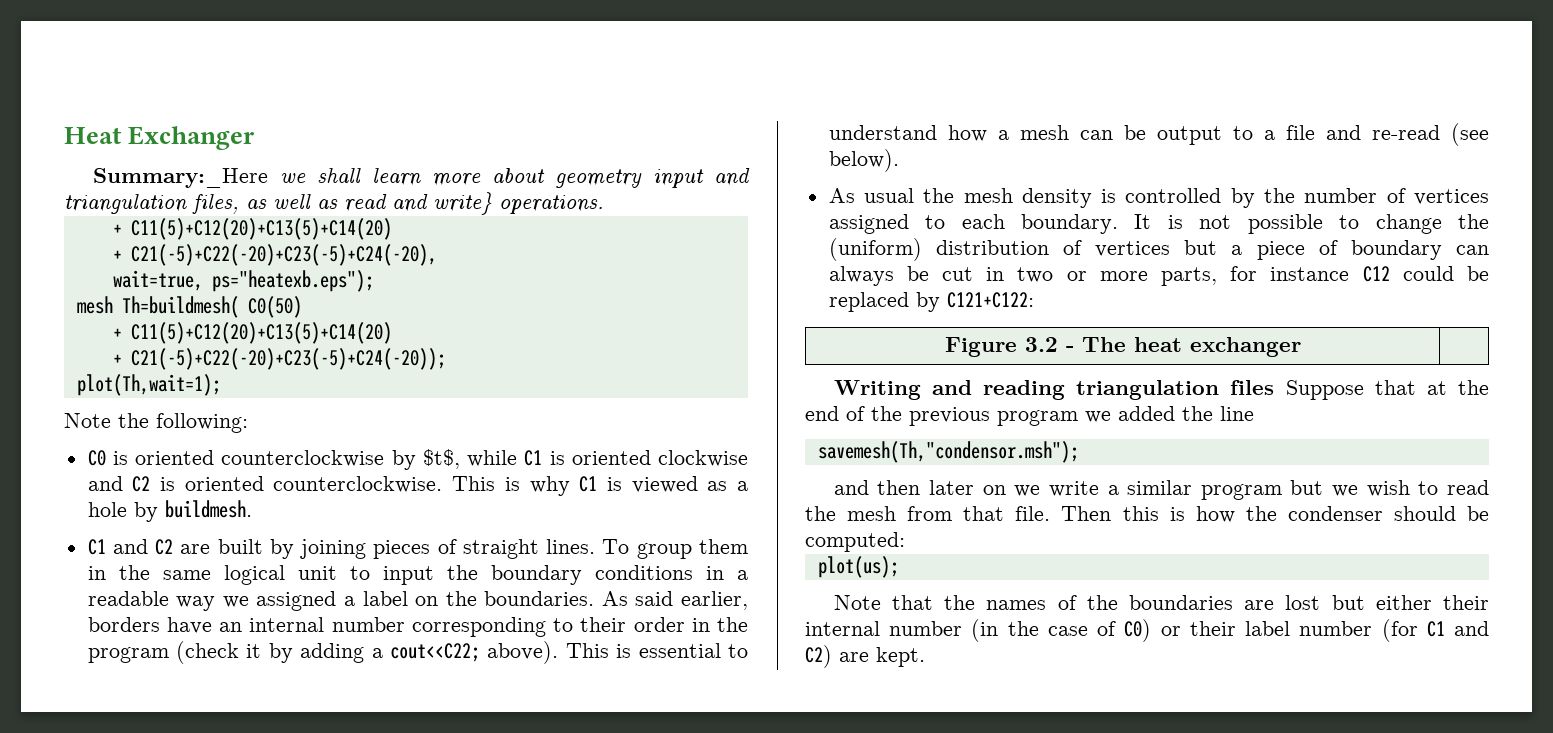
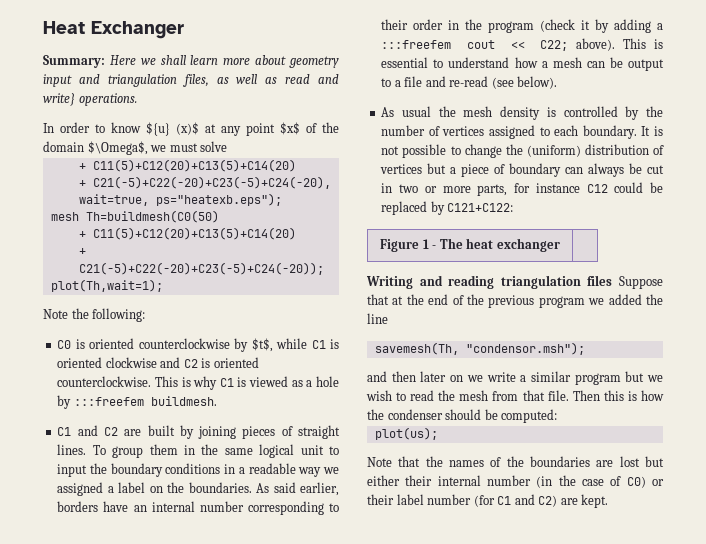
[92,168,268,188] Summary:_Here -> [43,55,136,68] Summary: Here
(604, 204) none -> [43,122,339,136] [43,141,228,155] // In order to know ${u} (x)$ at any point $x$ of the domain $\Omega$, we must solve
[121,296,302,318] Th=buildmesh( C0(50) -> [85,210,219,223] Th=buildmesh(C0(50)
(158, 512) none -> [73,397,144,406] :::freefem
[390,643,481,662] cout<<C22; -> [381,40,569,51] :::freefem cout << C22;
[1024,337,1058,352] 3.2 -> [422,239,429,249] 1
[817,441,1079,463] savemesh(Th,"condensor.msh"); -> [374,342,585,355] savemesh(Th, "condensor.msh");

